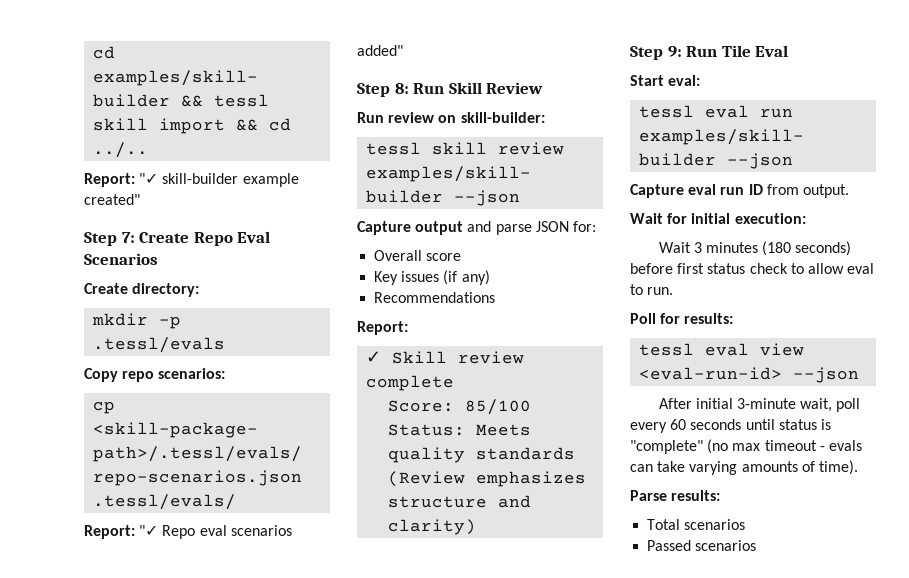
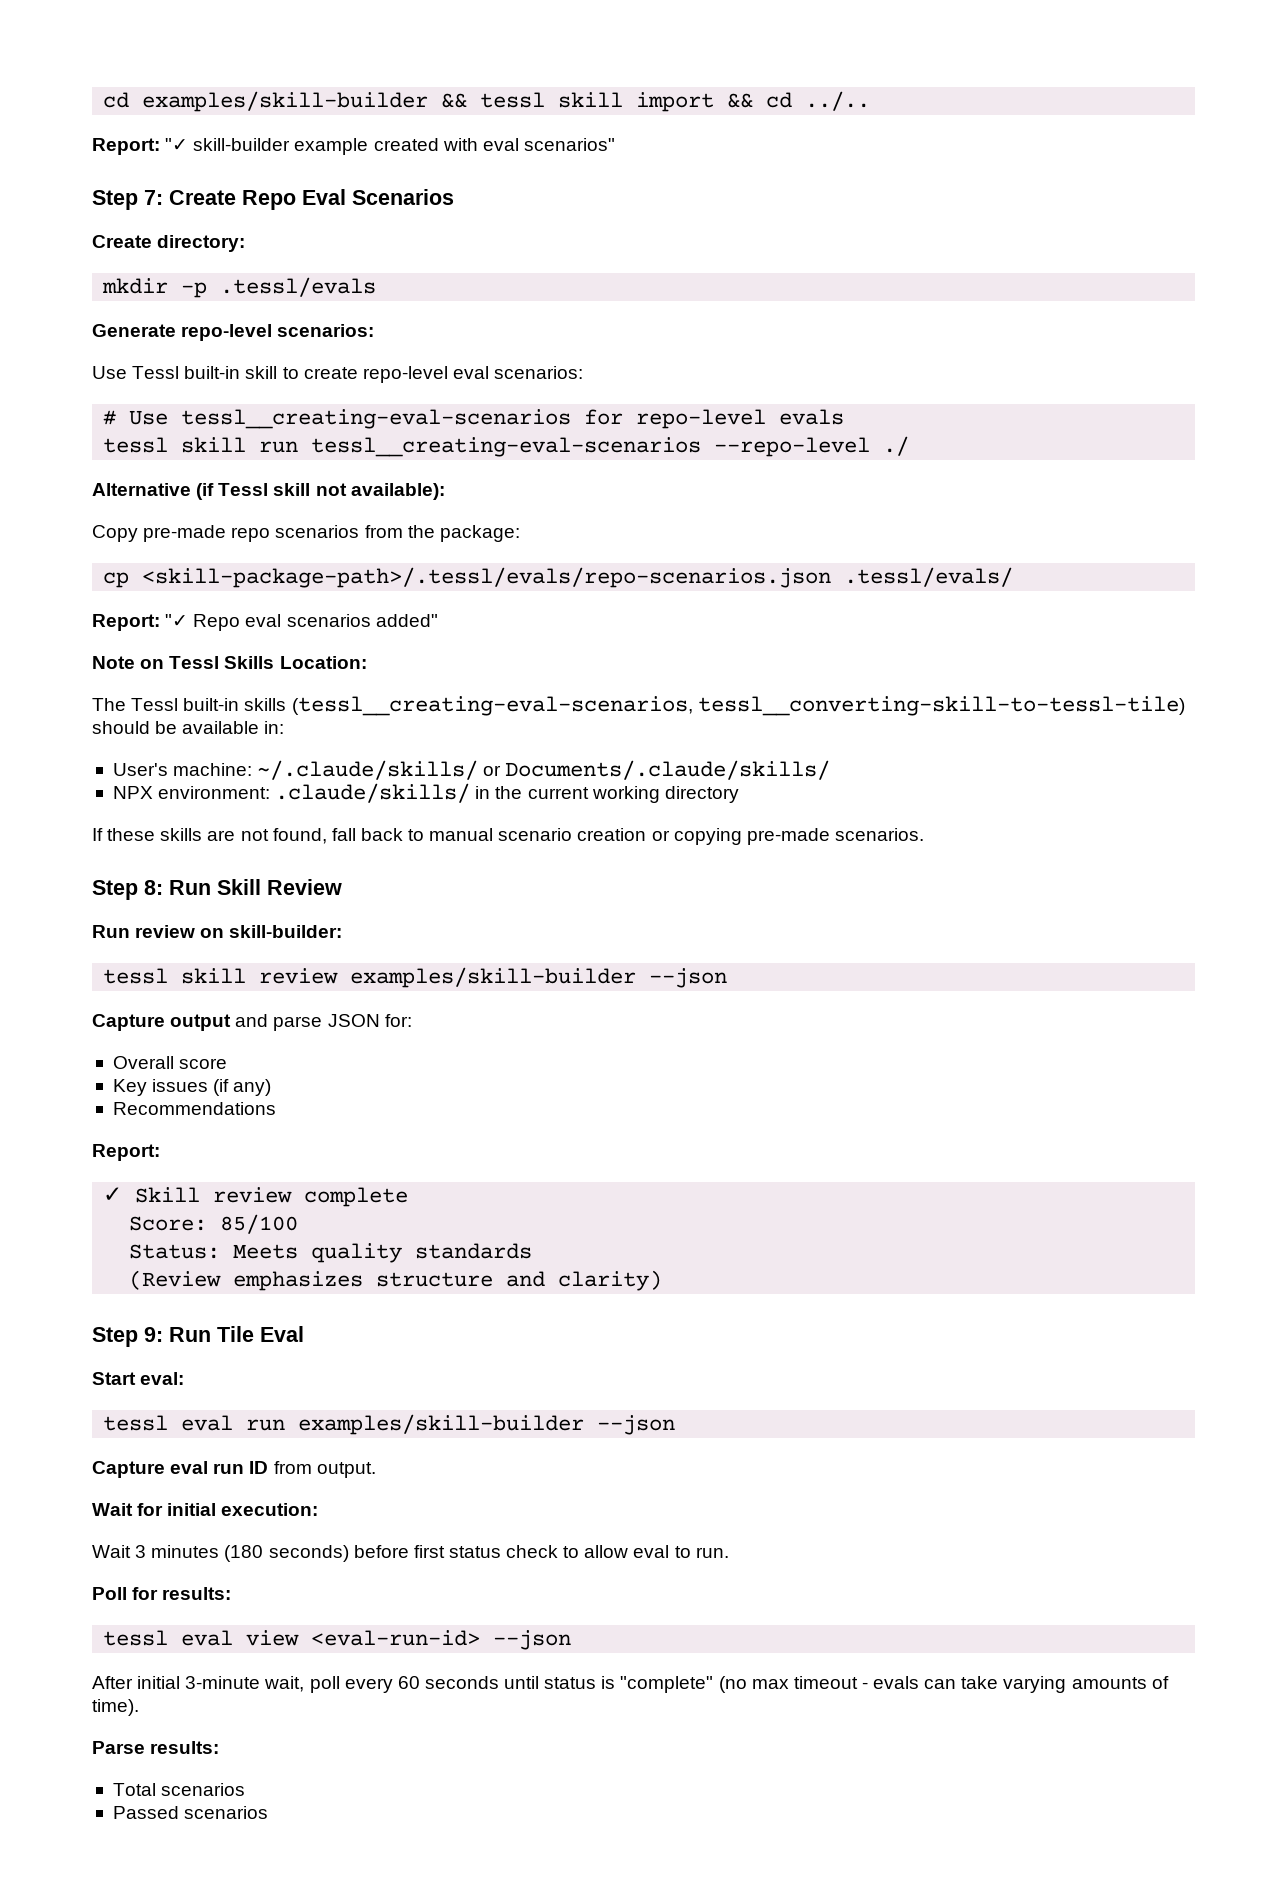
[84,194,140,205] created" -> [373,138,615,151] created with eval scenarios"
[84,368,226,382] Copy repo scenarios: -> [92,324,375,341] [92,366,584,383] [103,409,845,429] [103,436,910,457] [92,483,445,500] [92,525,520,542] Generate repo-level scenarios: // Use Tessl built-in skill to create repo-level eval scenarios: // # Use tessl__creating-eval-scenarios for repo-level evals // tessl skill run tessl__creating-eval-scenarios --repo-level ./ // Alternative (if Tessl skill not available): // Copy pre-made repo scenarios from the package:
(403, 50) none -> [92,656,367,669] [92,696,1185,716] [92,721,285,734] [112,760,831,780] [112,783,739,803] [92,828,924,845] // Note on Tessl Skills Location: // The Tessl built-in skills (tessl__creating-eval-scenarios, tessl__converting-skill-to-tessl-tile) should be available in: // User's machine: ~/.claude/skills/ or Documents/.claude/skills/ // NPX environment: .claude/skills/ in the current working directory // If these skills are not found, fall back to manual scenario creation or copying pre-made scenarios.

